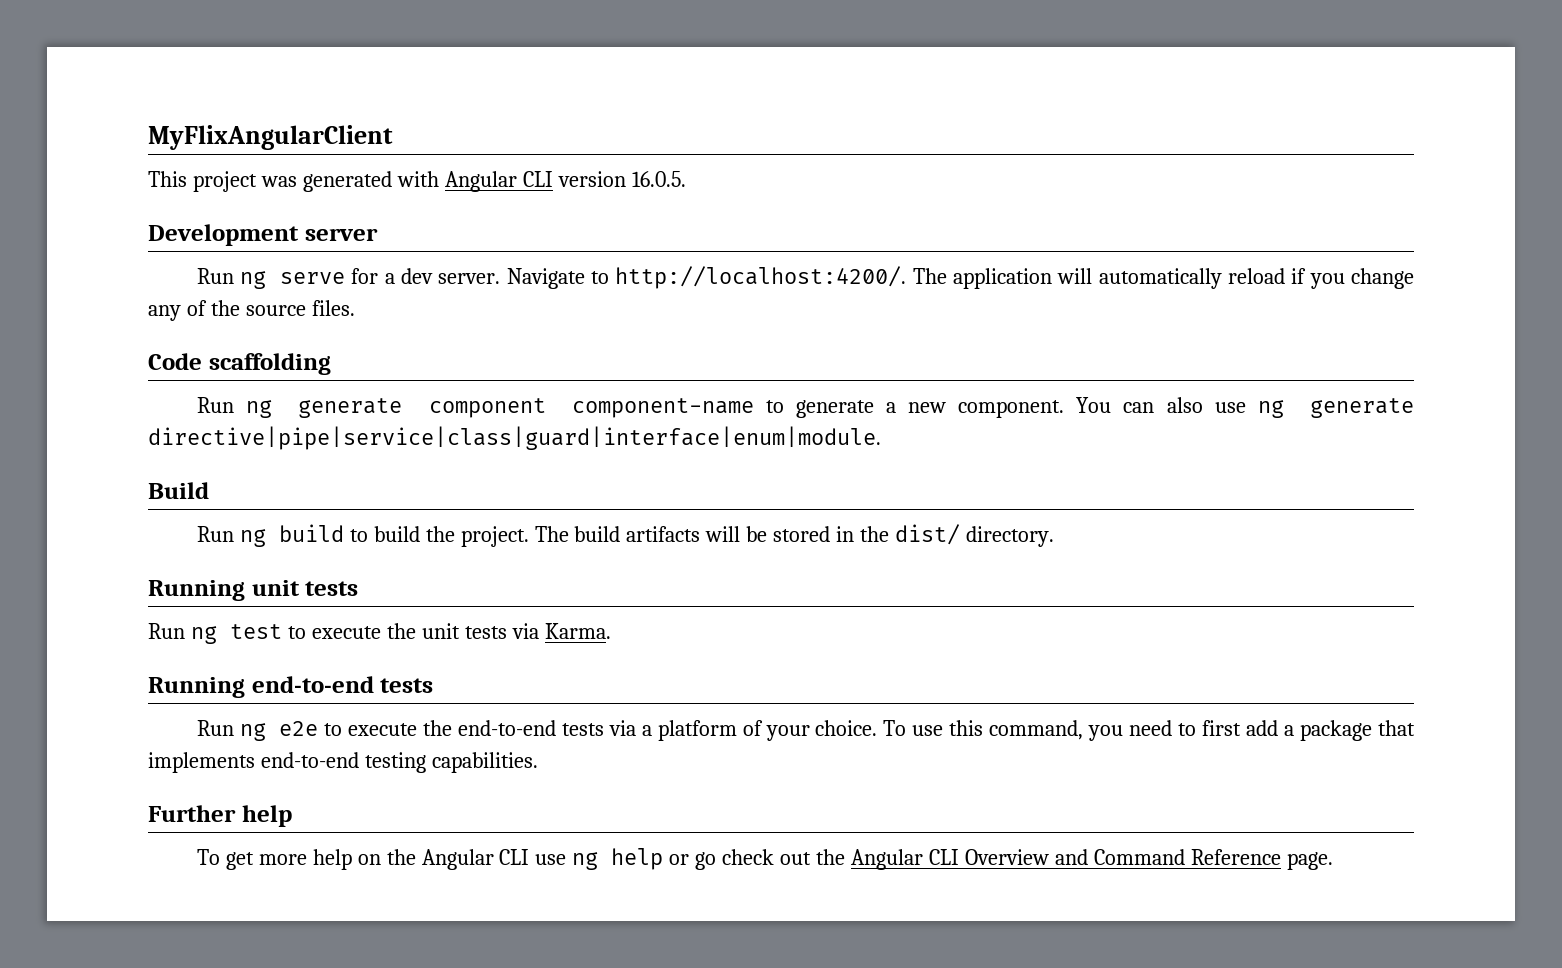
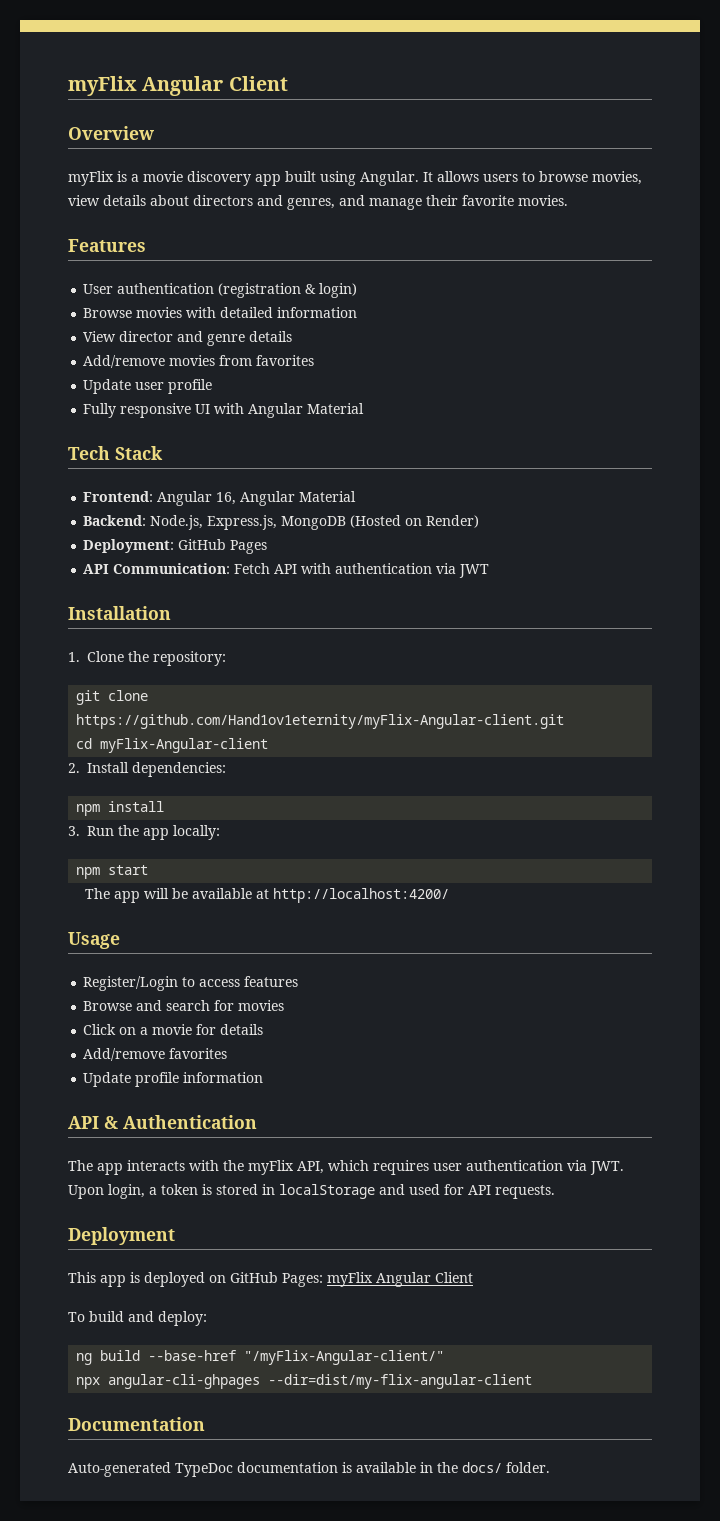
[148,125,393,150] [148,171,686,192] [148,224,378,246] [196,266,1415,289] [148,300,355,321] [148,353,331,375] [196,397,1414,418] [148,426,881,450] [148,482,209,499] [196,524,1054,547] [148,580,359,601] [148,623,611,644] [148,676,434,698] [196,720,1415,741] [148,752,538,773] [148,805,292,827] [196,848,1333,870] MyFlixAngularClient // This project was generated with Angular CLI version 16.0.5. // Development server // Run ng serve for a dev server. Navigate to http://localhost:4200/. The application will automatically reload if you change any of the source files. // Code scaffolding // Run ng generate component component-name to generate a new component. You can also use ng generate directive|pipe|service|class|guard|interface|enum|module. // Build // Run ng build to build the project. The build artifacts will be stored in the dist/ directory. // Running unit tests // Run ng test to execute the unit tests via Karma. // Running end-to-end tests // Run ng e2e to execute the end-to-end tests via a platform of your choice. To use this command, you need to first add a package that implements end-to-end testing capabilities. // Further help // To get more help on the Angular CLI use ng help or go check out the Angular CLI Overview and Command Reference page. -> [68,76,288,96] [68,126,154,140] [68,171,642,186] [68,195,568,210] [68,239,146,252] [83,283,358,298] [83,307,358,318] [83,331,293,346] [83,355,315,368] [83,379,213,394] [83,403,365,418] [68,446,163,460] [83,491,357,506] [83,515,480,530] [83,539,268,554] [83,563,490,578] [68,606,171,620] [68,651,226,666] [76,690,149,705] [76,714,565,729] [76,738,269,753] [68,762,226,777] [76,801,165,816] [68,825,220,840] [76,865,149,879] [85,888,450,903] [68,932,120,949] [83,976,299,991] [83,1000,285,1011] [83,1024,264,1035] [83,1048,228,1061] [83,1072,264,1087] [68,1115,257,1129] [68,1160,624,1175] [68,1184,555,1199] [68,1227,175,1245] [68,1272,473,1287] [68,1311,207,1326] [76,1350,445,1365] [76,1374,533,1389] [68,1417,205,1431] [68,1462,550,1477] myFlix Angular Client // Overview // myFlix is a movie discovery app built using Angular. It allows users to browse movies, view details about directors and genres, and manage their favorite movies. // Features // User authentication (registration & login) // Browse movies with detailed information // View director and genre details // Add/remove movies from favorites // Update user profile // Fully responsive UI with Angular Material // Tech Stack // Frontend: Angular 16, Angular Material // Backend: Node.js, Express.js, MongoDB (Hosted on Render) // Deployment: GitHub Pages // API Communication: Fetch API with authentication via JWT // Installation // 1. Clone the repository: // git clone https://github.com/Hand1ov1eternity/myFlix-Angular-client.git // cd myFlix-Angular-client // 2. Install dependencies: // npm install // 3. Run the app locally: // npm start // The app will be available at http://localhost:4200/ // Usage // Register/Login to access features // Browse and search for movies // Click on a movie for details // Add/remove favorites // Update profile information // API & Authentication // The app interacts with the myFlix API, which requires user authentication via JWT. Upon login, a token is stored in localStorage and used for API requests. // Deployment // This app is deployed on GitHub Pages: myFlix Angular Client // To build and deploy: // ng build --base-href "/myFlix-Angular-client/" // npx angular-cli-ghpages --dir=dist/my-flix-angular-client // Documentation // Auto-generated TypeDoc documentation is available in the docs/ folder.

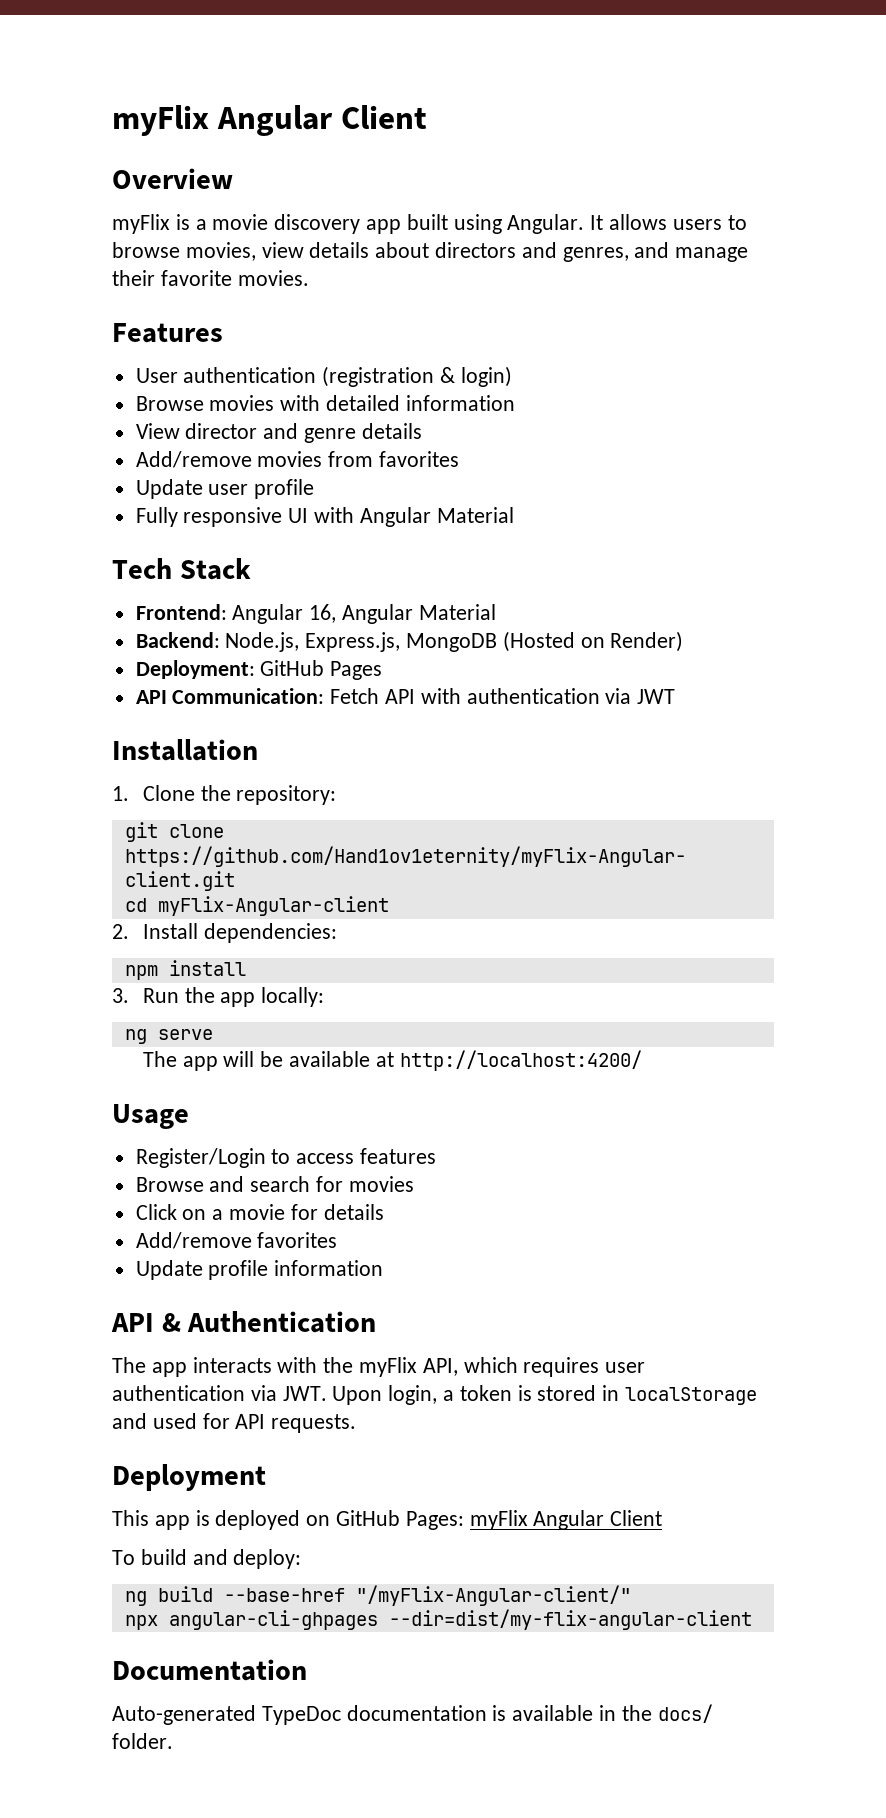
[76,865,149,879] npm start -> [124,1029,213,1044] ng serve

